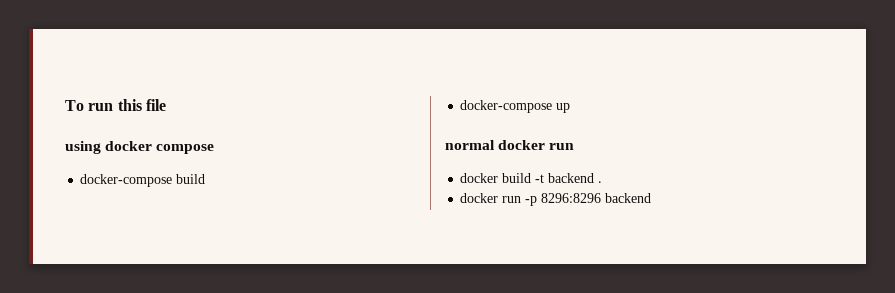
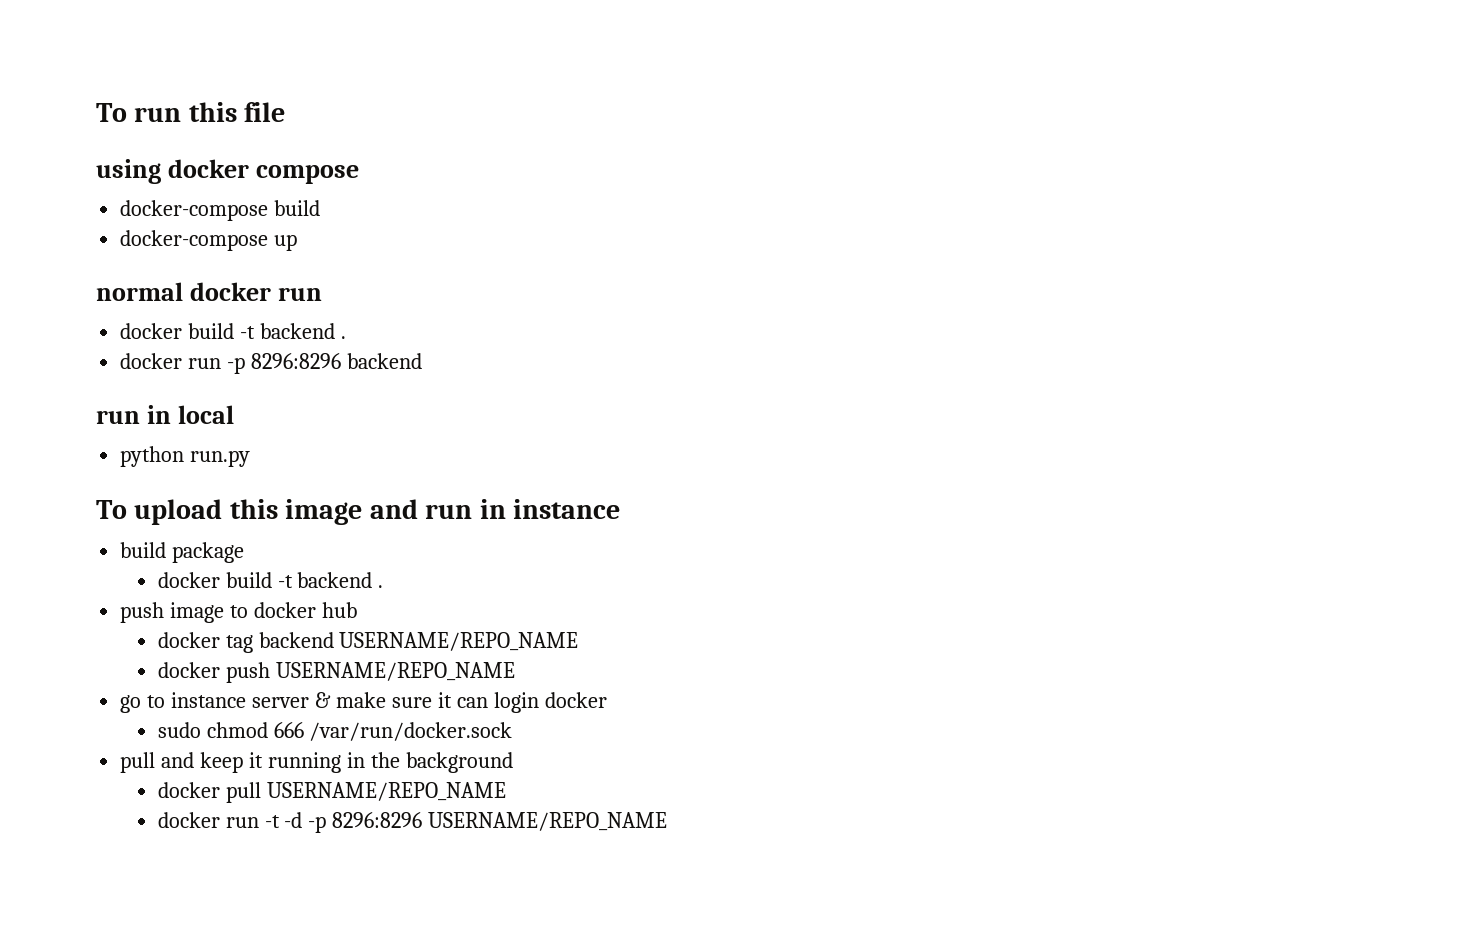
(652, 198) none -> [96,405,234,424] [120,446,251,467] [96,499,620,525] [120,542,245,563] [157,572,384,588] [120,602,357,623] [157,632,579,653] [157,662,515,683] [120,692,607,713] [157,722,513,741] [120,752,513,773] [157,782,506,803] [157,812,668,833] // run in local // python run.py // To upload this image and run in instance // build package // docker build -t backend . // push image to docker hub // docker tag backend USERNAME/REPO_NAME // docker push USERNAME/REPO_NAME // go to instance server & make sure it can login docker // sudo chmod 666 /var/run/docker.sock // pull and keep it running in the background // docker pull USERNAME/REPO_NAME // docker run -t -d -p 8296:8296 USERNAME/REPO_NAME

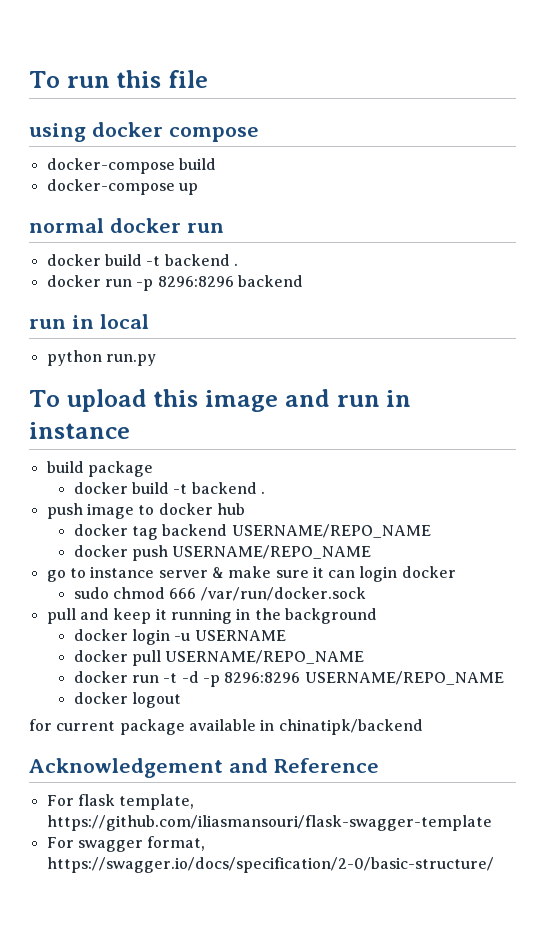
(513, 762) none -> [73,629,286,645] // docker login -u USERNAME
(668, 821) none -> [73,692,181,708] [29,719,423,735] [29,758,379,778] [46,794,195,810] [46,815,492,831] [46,836,206,852] [46,857,494,873] // docker logout // for current package available in chinatipk/backend // Acknowledgement and Reference // For flask template, https://github.com/iliasmansouri/flask-swagger-template // For swagger format, https://swagger.io/docs/specification/2-0/basic-structure/

